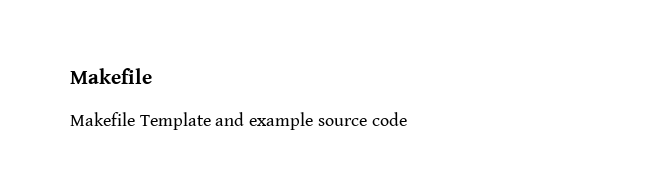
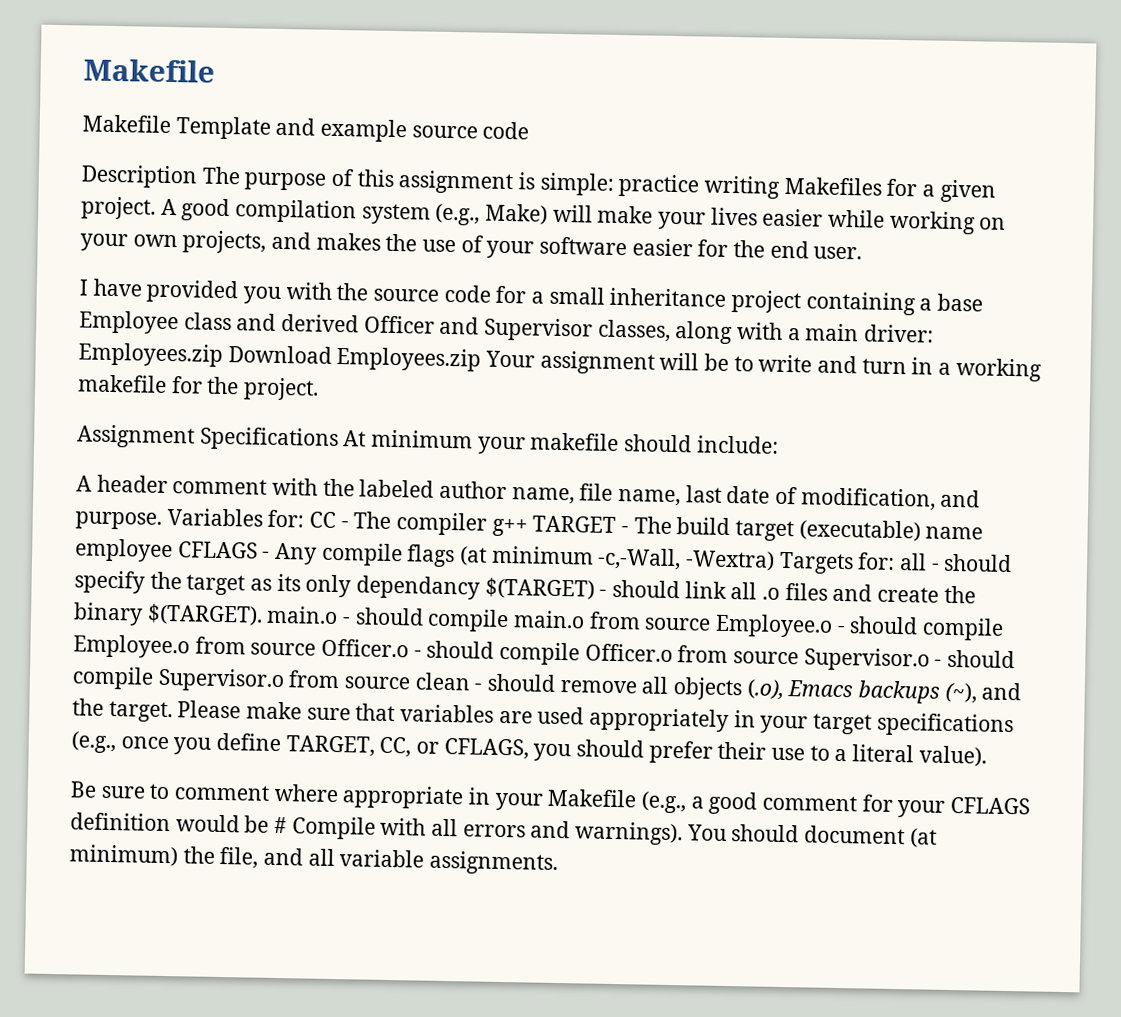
(407, 119) none -> [81,164,996,203] [81,196,1007,235] [80,230,863,260] [79,278,984,316] [79,310,935,345] [78,342,1042,382] [78,374,320,401] [77,424,779,455] [76,474,981,511] [75,507,984,542] [74,538,1013,575] [74,570,976,604] [73,602,1005,641] [73,634,1016,672] [72,666,1022,704] [72,698,1014,738] [71,731,987,767] [70,781,1031,818] [70,812,937,848] [69,844,559,876] // Description The purpose of this assignment is simple: practice writing Makefiles for a given project. A good compilation system (e.g., Make) will make your lives easier while working on your own projects, and makes the use of your software easier for the end user. // I have provided you with the source code for a small inheritance project containing a base Employee class and derived Officer and Supervisor classes, along with a main driver: Employees.zip Download Employees.zip Your assignment will be to write and turn in a working makefile for the project. // Assignment Specifications At minimum your makefile should include: // A header comment with the labeled author name, file name, last date of modification, and purpose. Variables for: CC - The compiler g++ TARGET - The build target (executable) name employee CFLAGS - Any compile flags (at minimum -c,-Wall, -Wextra) Targets for: all - should specify the target as its only dependancy $(TARGET) - should link all .o files and create the binary $(TARGET). main.o - should compile main.o from source Employee.o - should compile Employee.o from source Officer.o - should compile Officer.o from source Supervisor.o - should compile Supervisor.o from source clean - should remove all objects (.o), Emacs backups (~), and the target. Please make sure that variables are used appropriately in your target specifications (e.g., once you define TARGET, CC, or CFLAGS, you should prefer their use to a literal value). // Be sure to comment where appropriate in your Makefile (e.g., a good comment for your CFLAGS definition would be # Compile with all errors and warnings). You should document (at minimum) the file, and all variable assignments.

